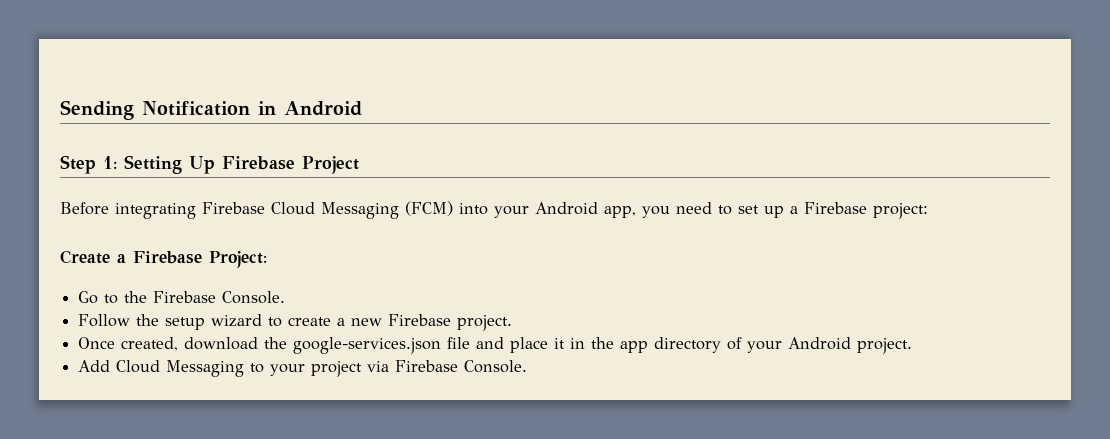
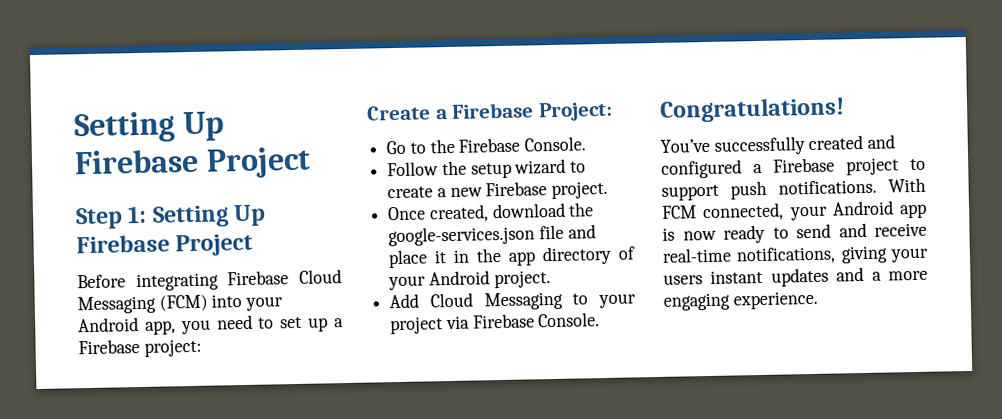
[60,100,362,120] Sending Notification in Android -> [74,111,224,144] [74,146,311,179] Setting Up Firebase Project
(528, 366) none -> [659,97,845,123] [660,134,896,156] [661,157,926,179] [661,177,926,201] [661,200,927,222] [662,222,927,244] [662,245,929,265] [663,266,928,287] [663,290,818,311] // Congratulations! // You’ve successfully created and configured a Firebase project to support push notifications. With FCM connected, your Android app is now ready to send and receive real-time notifications, giving your users instant updates and a more engaging experience.

